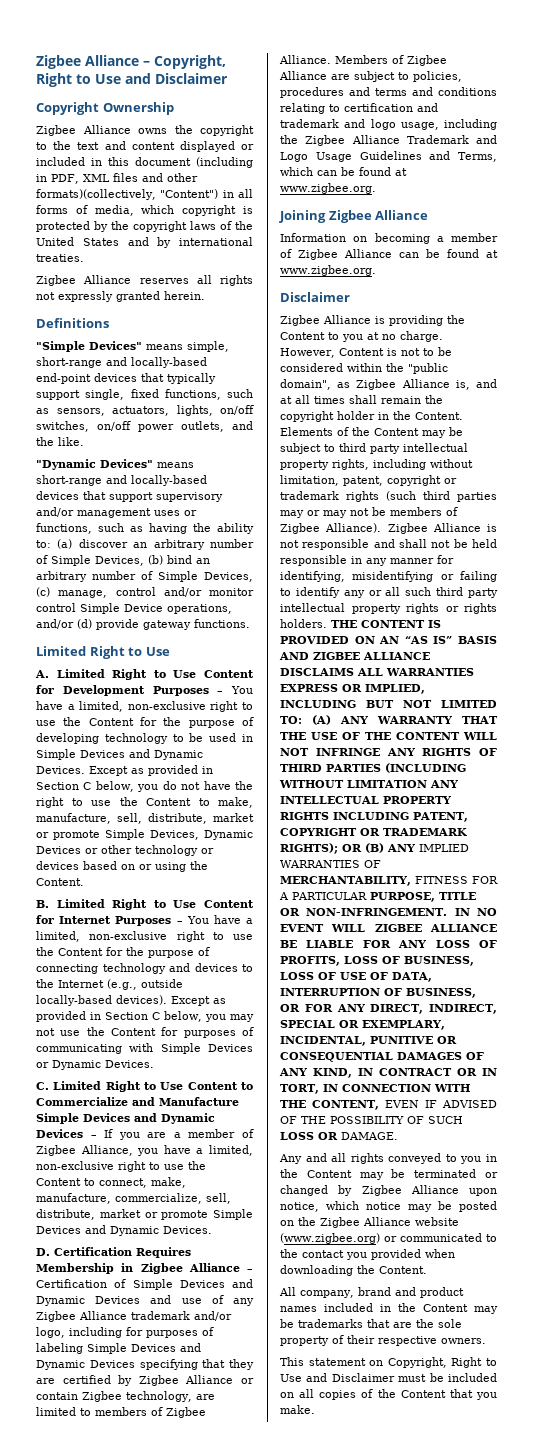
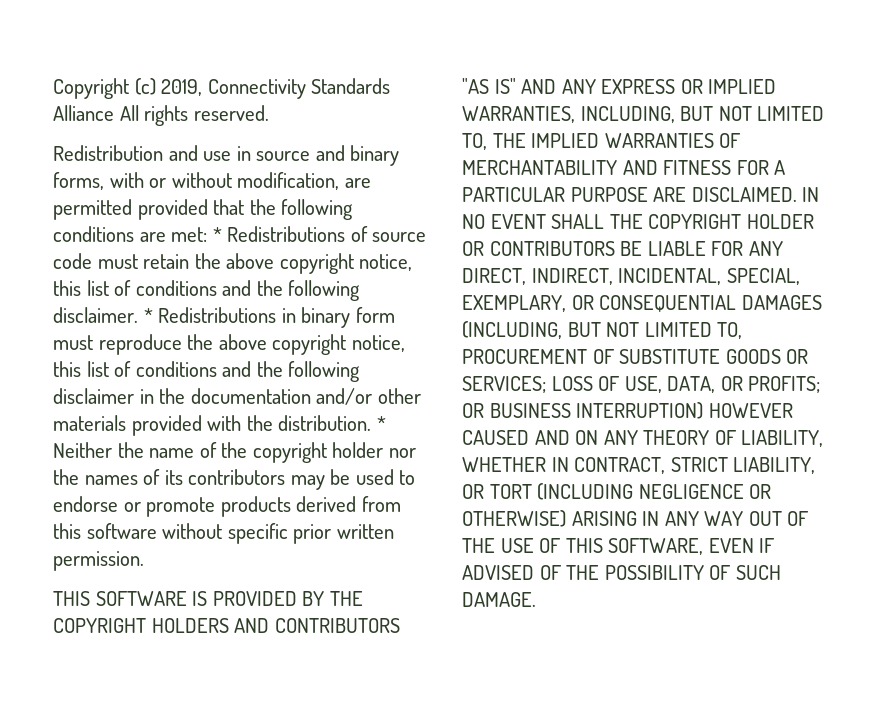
[36,55,226,69] [36,73,228,87] [36,102,174,115] [36,125,254,136] [36,141,254,152] [36,157,253,168] [36,173,198,184] [36,189,253,200] [36,205,253,216] [36,221,253,232] [36,237,253,248] [36,254,84,262] [36,275,253,286] [36,291,205,302] [36,318,109,328] [36,341,229,352] [36,357,207,368] [36,373,216,384] [36,389,253,400] [36,405,254,416] [36,421,253,432] [36,437,84,446] [36,459,194,470] [36,475,207,486] [36,491,223,502] [36,507,197,518] [36,523,254,534] [36,539,255,550] [36,555,210,566] [36,571,253,582] [36,587,254,598] [36,603,232,614] [36,619,250,630] [36,646,170,659] [35,669,254,680] [36,685,253,696] [36,701,253,712] [36,717,254,728] [36,733,254,744] [36,749,203,760] [36,765,213,776] [36,781,254,792] [36,797,253,808] [36,813,254,824] [36,829,253,840] [36,845,214,856] [36,861,208,872] [36,878,84,886] [36,899,254,910] [36,915,253,926] [36,931,253,942] [36,947,210,958] [36,963,253,974] [36,979,183,990] [36,995,226,1006] [36,1011,254,1022] [36,1027,254,1038] [36,1043,253,1054] [36,1060,154,1070] [36,1081,253,1092] [36,1097,239,1106] [36,1113,215,1124] [36,1129,255,1140] [36,1145,253,1156] [36,1161,206,1172] [36,1177,186,1188] [36,1193,231,1204] [36,1209,253,1220] [36,1225,212,1236] [36,1247,191,1258] [36,1263,253,1274] [36,1279,253,1290] [36,1295,254,1306] [36,1311,232,1322] [36,1327,214,1338] [36,1343,201,1354] [36,1359,254,1370] [36,1375,254,1386] [36,1391,215,1402] [36,1407,206,1418] [279,55,447,66] [279,71,462,82] [280,87,497,98] [280,103,438,114] [280,119,497,130] [280,135,497,146] [280,151,497,162] [280,167,407,176] [280,183,376,194] [279,210,429,223] [280,233,498,244] [280,249,498,260] [280,265,376,276] [280,292,350,302] [280,315,465,326] [280,331,443,342] [280,347,452,358] [280,363,448,374] [280,379,497,390] [280,395,443,404] [280,411,463,422] [280,427,463,438] [280,443,468,454] [280,459,473,470] [280,475,457,486] [280,491,497,502] [280,507,458,518] [280,523,497,534] [280,539,497,550] [280,555,454,566] [280,571,497,582] [280,587,498,598] [280,603,497,614] [280,619,441,628] [280,636,497,644] [279,652,430,660] [280,668,474,676] [280,684,425,694] [280,700,497,708] [280,715,498,725] [280,732,497,740] [280,748,497,756] [280,763,466,773] [279,780,458,788] [280,796,451,804] [280,812,468,822] [280,828,467,836] [280,843,415,854] Zigbee Alliance – Copyright, Right to Use and Disclaimer // Copyright Ownership // Zigbee Alliance owns the copyright to the text and content displayed or included in this document (including in PDF, XML files and other formats)(collectively, "Content") in all forms of media, which copyright is protected by the copyright laws of the United States and by international treaties. // Zigbee Alliance reserves all rights not expressly granted herein. // Definitions // "Simple Devices" means simple, short-range and locally-based end-point devices that typically support single, fixed functions, such as sensors, actuators, lights, on/off switches, on/off power outlets, and the like. // "Dynamic Devices" means short-range and locally-based devices that support supervisory and/or management uses or functions, such as having the ability to: (a) discover an arbitrary number of Simple Devices, (b) bind an arbitrary number of Simple Devices, (c) manage, control and/or monitor control Simple Device operations, and/or (d) provide gateway functions. // Limited Right to Use // A. Limited Right to Use Content for Development Purposes – You have a limited, non-exclusive right to use the Content for the purpose of developing technology to be used in Simple Devices and Dynamic Devices. Except as provided in Section C below, you do not have the right to use the Content to make, manufacture, sell, distribute, market or promote Simple Devices, Dynamic Devices or other technology or devices based on or using the Content. // B. Limited Right to Use Content for Internet Purposes – You have a limited, non-exclusive right to use the Content for the purpose of connecting technology and devices to the Internet (e.g., outside locally-based devices). Except as provided in Section C below, you may not use the Content for purposes of communicating with Simple Devices or Dynamic Devices. // C. Limited Right to Use Content to Commercialize and Manufacture Simple Devices and Dynamic Devices – If you are a member of Zigbee Alliance, you have a limited, non-exclusive right to use the Content to connect, make, manufacture, commercialize, sell, distribute, market or promote Simple Devices and Dynamic Devices. // D. Certification Requires Membership in Zigbee Alliance – Certification of Simple Devices and Dynamic Devices and use of any Zigbee Alliance trademark and/or logo, including for purposes of labeling Simple Devices and Dynamic Devices specifying that they are certified by Zigbee Alliance or contain Zigbee technology, are limited to members of Zigbee Alliance. Members of Zigbee Alliance are subject to policies, procedures and terms and conditions relating to certification and trademark and logo usage, including the Zigbee Alliance Trademark and Logo Usage Guidelines and Terms, which can be found at www.zigbee.org. // Joining Zigbee Alliance // Information on becoming a member of Zigbee Alliance can be found at www.zigbee.org. // Disclaimer // Zigbee Alliance is providing the Content to you at no charge. However, Content is not to be considered within the "public domain", as Zigbee Alliance is, and at all times shall remain the copyright holder in the Content. Elements of the Content may be subject to third party intellectual property rights, including without limitation, patent, copyright or trademark rights (such third parties may or may not be members of Zigbee Alliance). Zigbee Alliance is not responsible and shall not be held responsible in any manner for identifying, misidentifying or failing to identify any or all such third party intellectual property rights or rights holders. THE CONTENT IS PROVIDED ON AN “AS IS” BASIS AND ZIGBEE ALLIANCE DISCLAIMS ALL WARRANTIES EXPRESS OR IMPLIED, INCLUDING BUT NOT LIMITED TO: (A) ANY WARRANTY THAT THE USE OF THE CONTENT WILL NOT INFRINGE ANY RIGHTS OF THIRD PARTIES (INCLUDING WITHOUT LIMITATION ANY INTELLECTUAL PROPERTY RIGHTS INCLUDING PATENT, COPYRIGHT OR TRADEMARK RIGHTS); OR (B) ANY -> [53,78,391,99] [53,105,269,126] [53,145,400,166] [53,172,371,190] [53,199,354,220] [53,226,427,242] [53,253,413,274] [53,280,361,301] [53,307,395,328] [53,334,405,355] [53,361,361,382] [53,388,421,405] [53,415,386,436] [53,442,416,463] [53,469,416,490] [53,496,401,517] [53,523,394,544] [53,551,144,571] [53,591,363,606] [53,618,400,633] [462,78,777,94] [462,106,825,123] [462,133,526,150] Copyright (c) 2019, Connectivity Standards Alliance All rights reserved. // Redistribution and use in source and binary forms, with or without modification, are permitted provided that the following conditions are met: * Redistributions of source code must retain the above copyright notice, this list of conditions and the following disclaimer. * Redistributions in binary form must reproduce the above copyright notice, this list of conditions and the following disclaimer in the documentation and/or other materials provided with the distribution. * Neither the name of the copyright holder nor the names of its contributors may be used to endorse or promote products derived from this software without specific prior written permission. // THIS SOFTWARE IS PROVIDED BY THE COPYRIGHT HOLDERS AND CONTRIBUTORS "AS IS" AND ANY EXPRESS OR IMPLIED WARRANTIES, INCLUDING, BUT NOT LIMITED TO, THE
[280,876,411,886] MERCHANTABILITY, -> [462,160,658,175] MERCHANTABILITY AND
[370,892,476,902] [280,908,497,916] [280,924,497,932] [280,940,497,948] [280,956,474,966] [280,972,432,982] [280,988,476,998] [280,1004,498,1014] [280,1020,445,1030] [280,1036,457,1046] [280,1052,484,1062] [279,1068,497,1078] [280,1084,470,1094] [280,1100,380,1110] PURPOSE, TITLE OR NON-INFRINGEMENT. IN NO EVENT WILL ZIGBEE ALLIANCE BE LIABLE FOR ANY LOSS OF PROFITS, LOSS OF BUSINESS, LOSS OF USE OF DATA, INTERRUPTION OF BUSINESS, OR FOR ANY DIRECT, INDIRECT, SPECIAL OR EXEMPLARY, INCIDENTAL, PUNITIVE OR CONSEQUENTIAL DAMAGES OF ANY KIND, IN CONTRACT OR IN TORT, IN CONNECTION WITH THE CONTENT, -> [570,187,820,202] [462,214,814,229] [462,241,783,256] [462,268,800,285] [462,295,822,312] [462,321,743,339] [462,349,809,364] [462,376,821,393] [462,402,793,419] [462,430,824,447] [462,457,816,474] [462,483,772,500] [462,510,810,527] [462,538,704,555] PURPOSE ARE DISCLAIMED. IN NO EVENT SHALL THE COPYRIGHT HOLDER OR CONTRIBUTORS BE LIABLE FOR ANY DIRECT, INDIRECT, INCIDENTAL, SPECIAL, EXEMPLARY, OR CONSEQUENTIAL DAMAGES (INCLUDING, BUT NOT LIMITED TO, PROCUREMENT OF SUBSTITUTE GOODS OR SERVICES; LOSS OF USE, DATA, OR PROFITS; OR BUSINESS INTERRUPTION) HOWEVER CAUSED AND ON ANY THEORY OF LIABILITY, WHETHER IN CONTRACT, STRICT LIABILITY, OR TORT (INCLUDING NEGLIGENCE OR OTHERWISE) ARISING IN ANY WAY OUT OF THE USE OF THIS SOFTWARE,
[280,1132,338,1140] LOSS OR -> (781, 572) none
[279,1153,497,1164] [280,1169,498,1180] [280,1185,497,1196] [280,1201,497,1212] [280,1217,459,1228] [280,1233,497,1244] [280,1249,455,1260] [280,1265,427,1276] [279,1287,464,1298] [280,1303,498,1314] [280,1319,462,1328] [280,1335,486,1346] [280,1357,497,1368] [280,1373,497,1382] [280,1389,497,1400] [280,1405,315,1414] // Any and all rights conveyed to you in the Content may be terminated or changed by Zigbee Alliance upon notice, which notice may be posted on the Zigbee Alliance website (www.zigbee.org) or communicated to the contact you provided when downloading the Content. // All company, brand and product names included in the Content may be trademarks that are the sole property of their respective owners. // This statement on Copyright, Right to Use and Disclaimer must be included on all copies of the Content that you make. -> (536, 599) none

